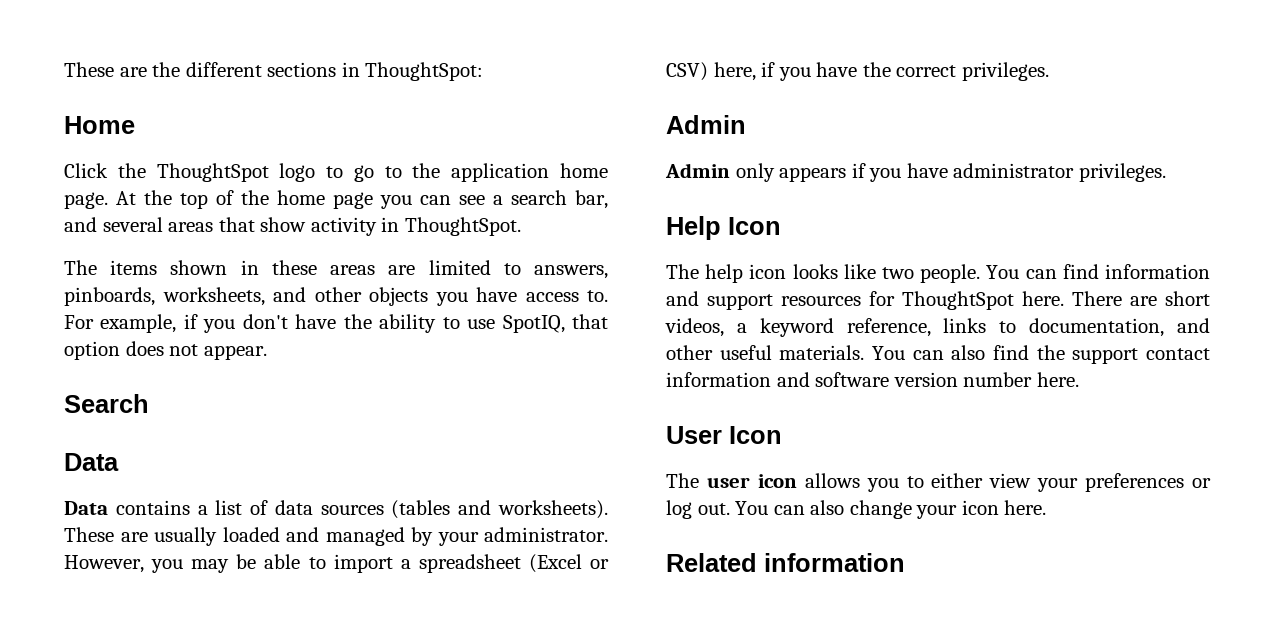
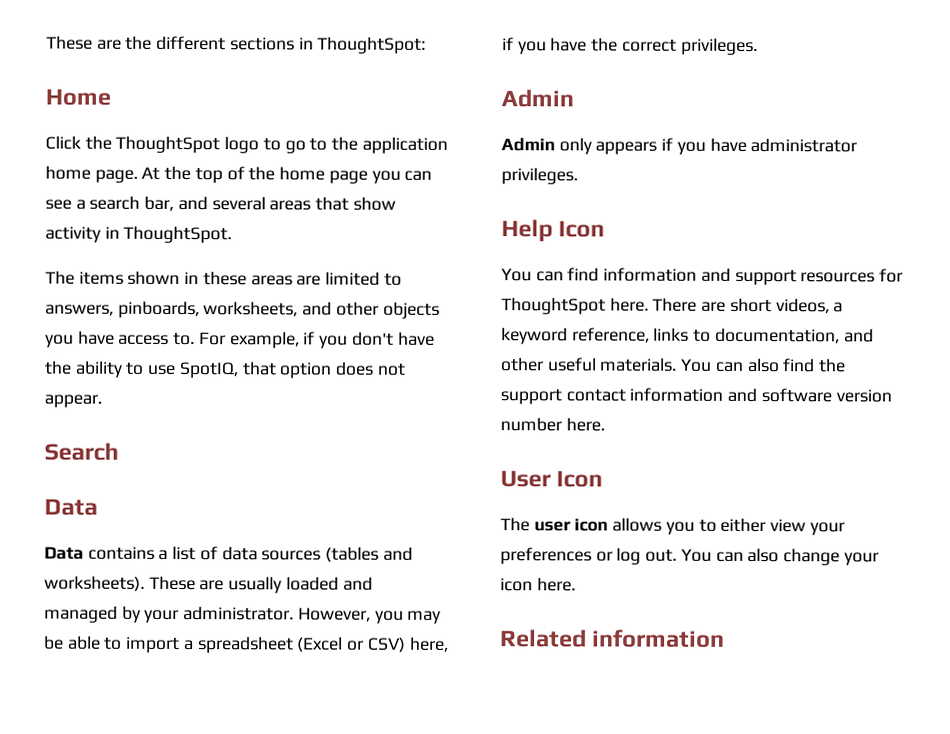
[666,264,981,283] The help icon looks like two people. -> (606, 229) none

